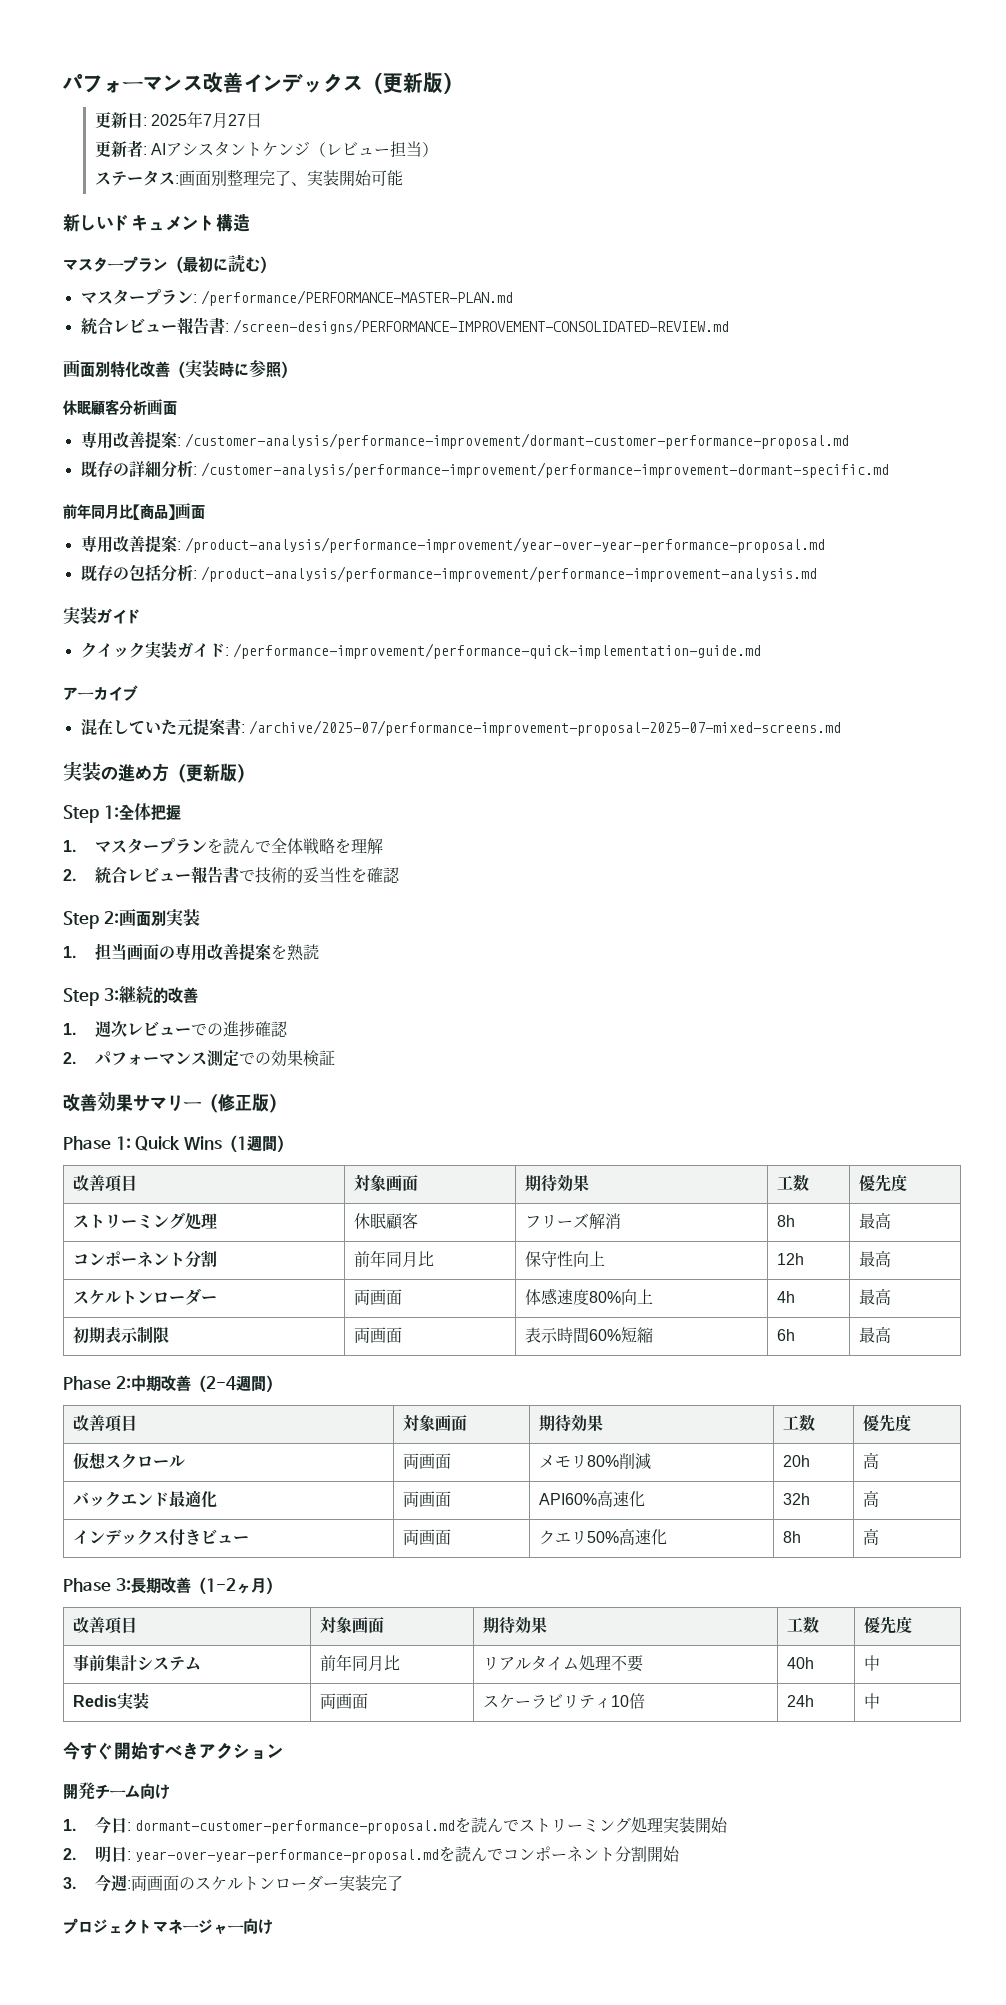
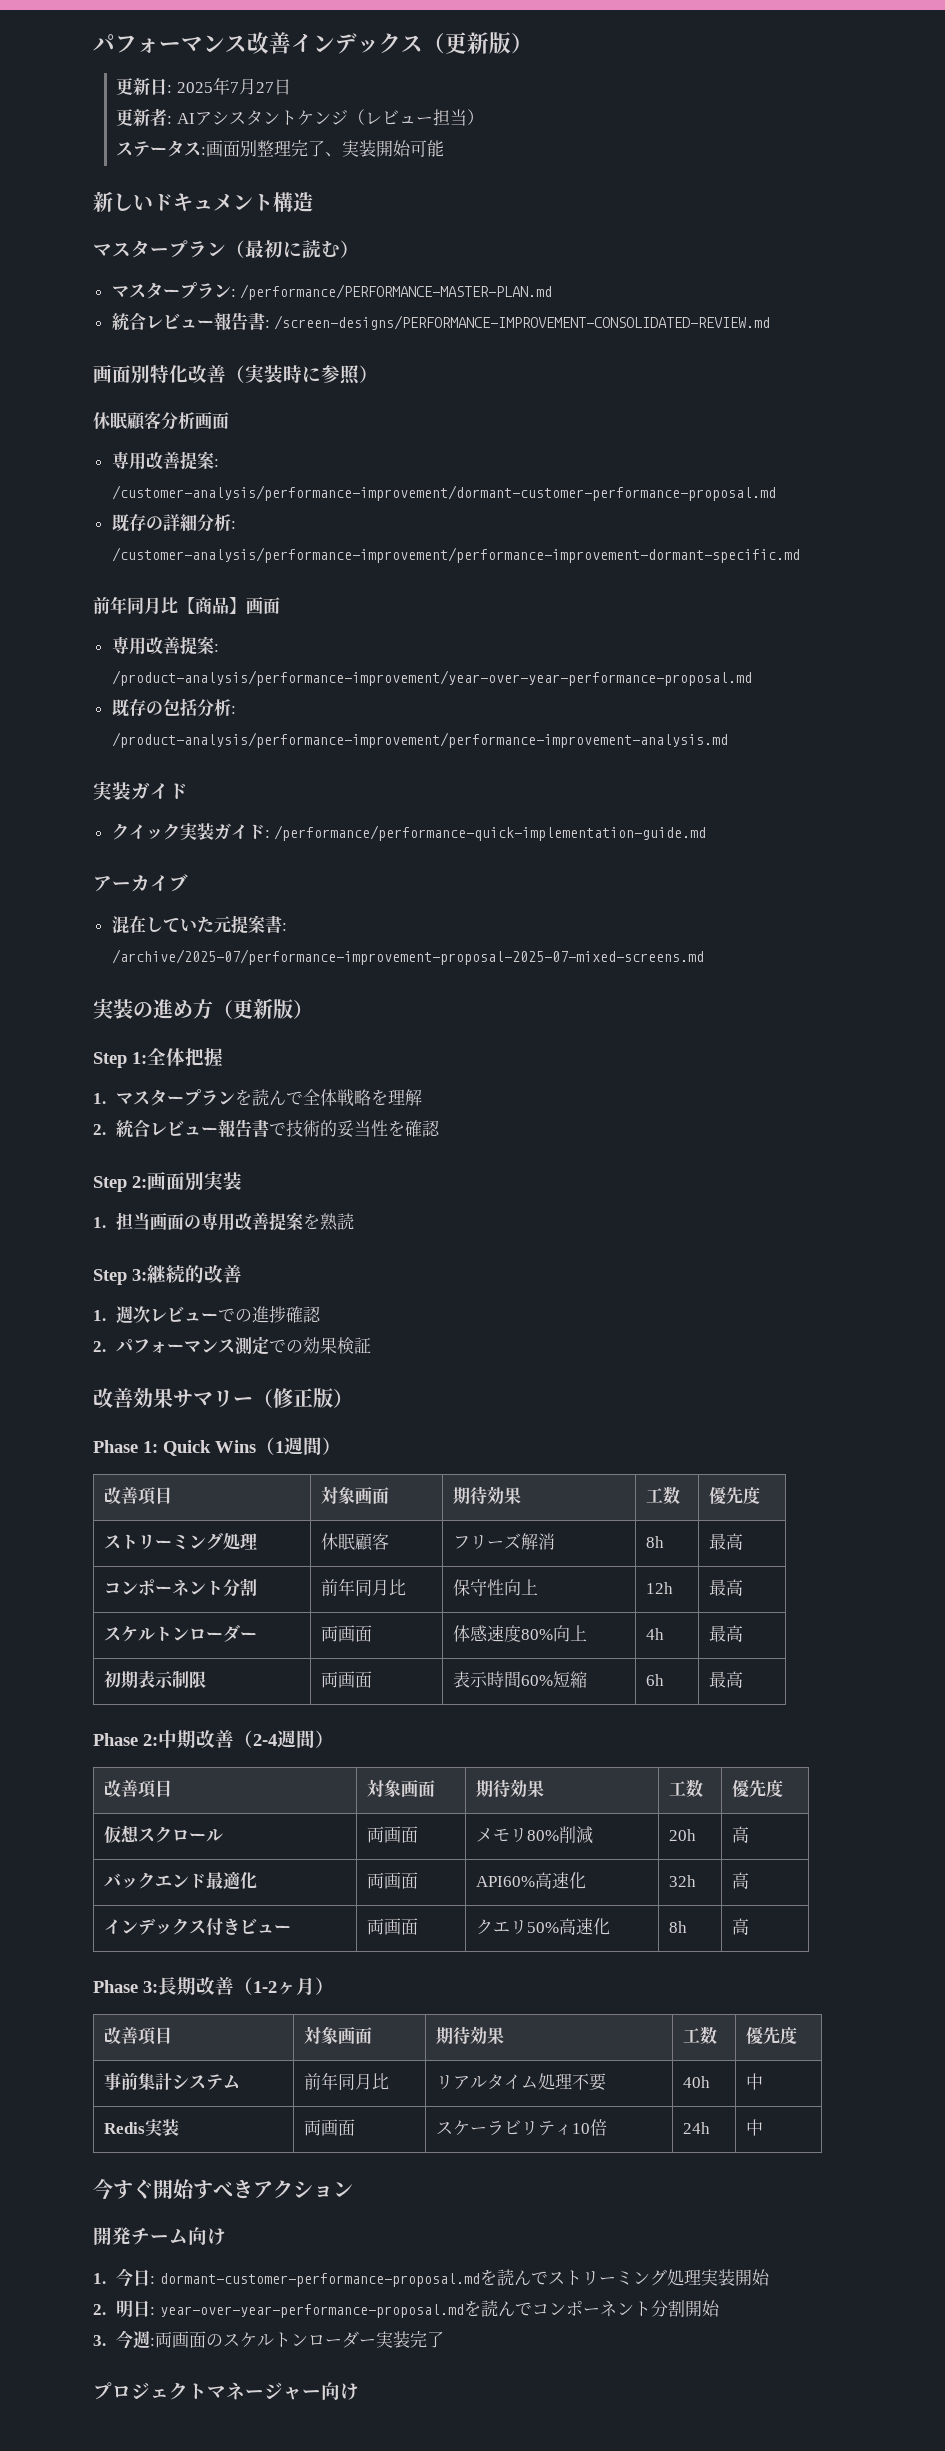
[232,643,761,659] /performance-improvement/performance-quick-implementation-guide.md -> [274,825,707,841] /performance/performance-quick-implementation-guide.md

